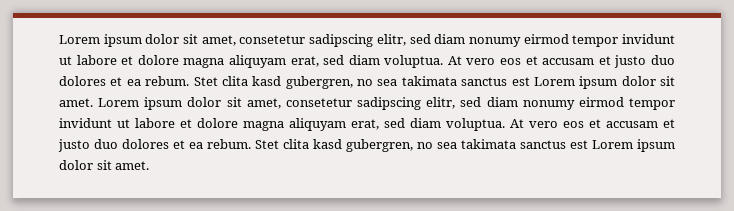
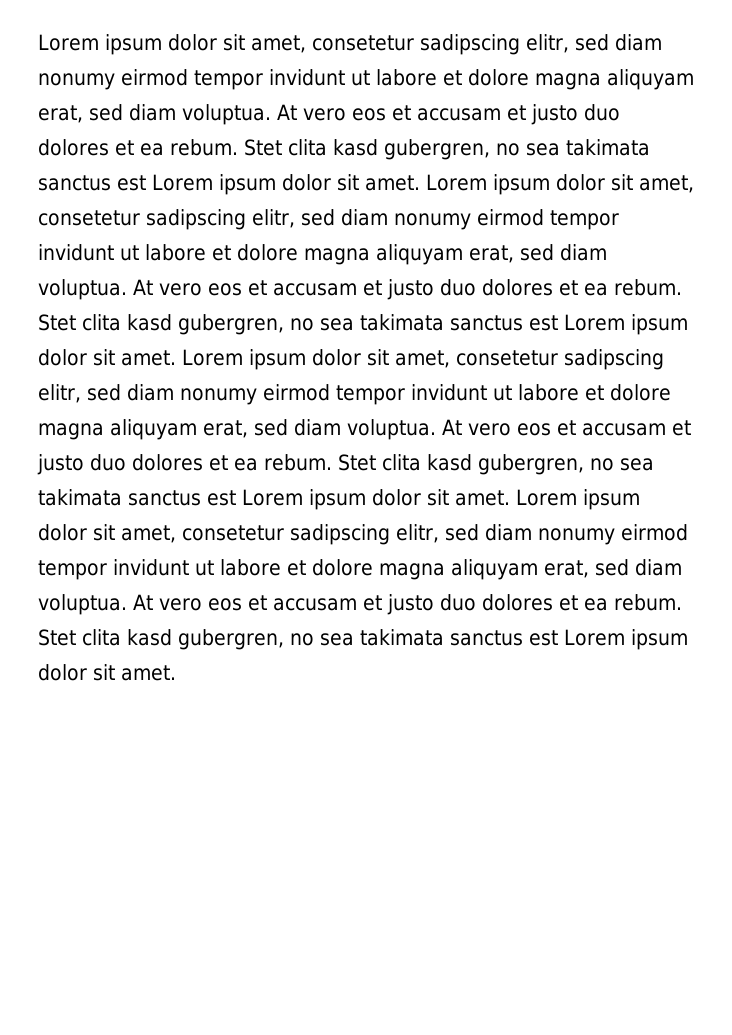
(150, 165) none -> [182,349,664,370] [38,384,671,405] [38,419,691,440] [37,454,654,475] [38,489,640,510] [38,524,688,545] [38,559,682,580] [38,594,682,615] [38,629,688,650] [38,664,176,681] Lorem ipsum dolor sit amet, consetetur sadipscing elitr, sed diam nonumy eirmod tempor invidunt ut labore et dolore magna aliquyam erat, sed diam voluptua. At vero eos et accusam et justo duo dolores et ea rebum. Stet clita kasd gubergren, no sea takimata sanctus est Lorem ipsum dolor sit amet. Lorem ipsum dolor sit amet, consetetur sadipscing elitr, sed diam nonumy eirmod tempor invidunt ut labore et dolore magna aliquyam erat, sed diam voluptua. At vero eos et accusam et justo duo dolores et ea rebum. Stet clita kasd gubergren, no sea takimata sanctus est Lorem ipsum dolor sit amet.

